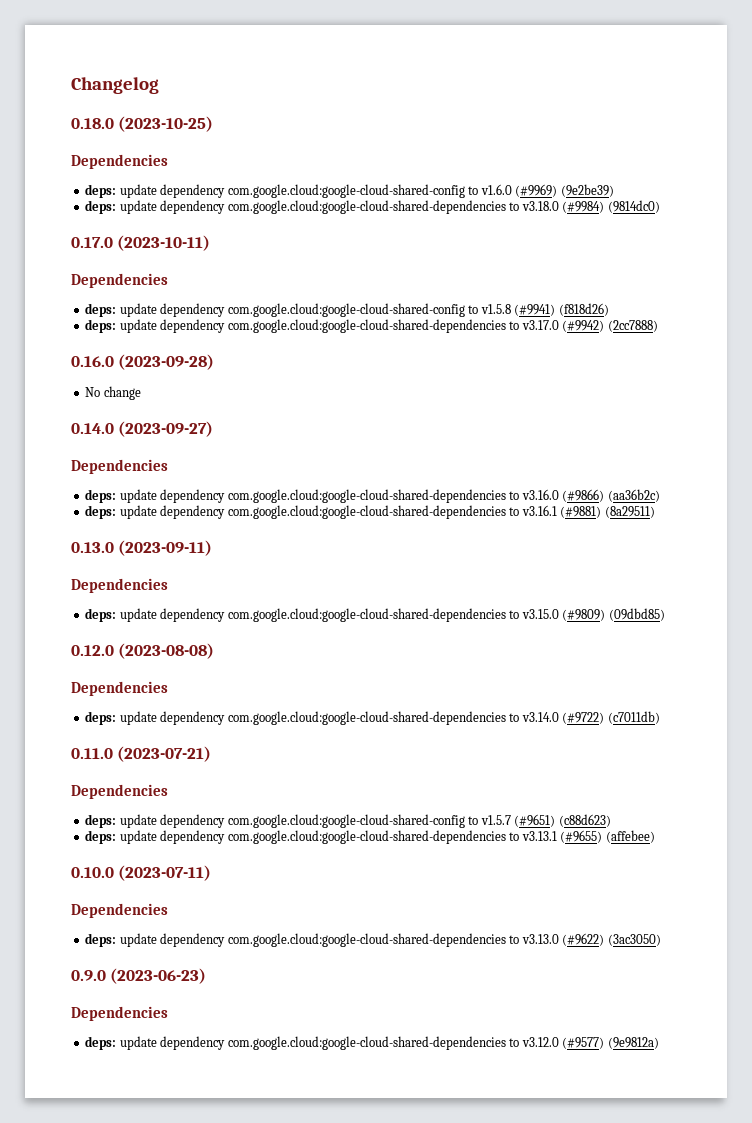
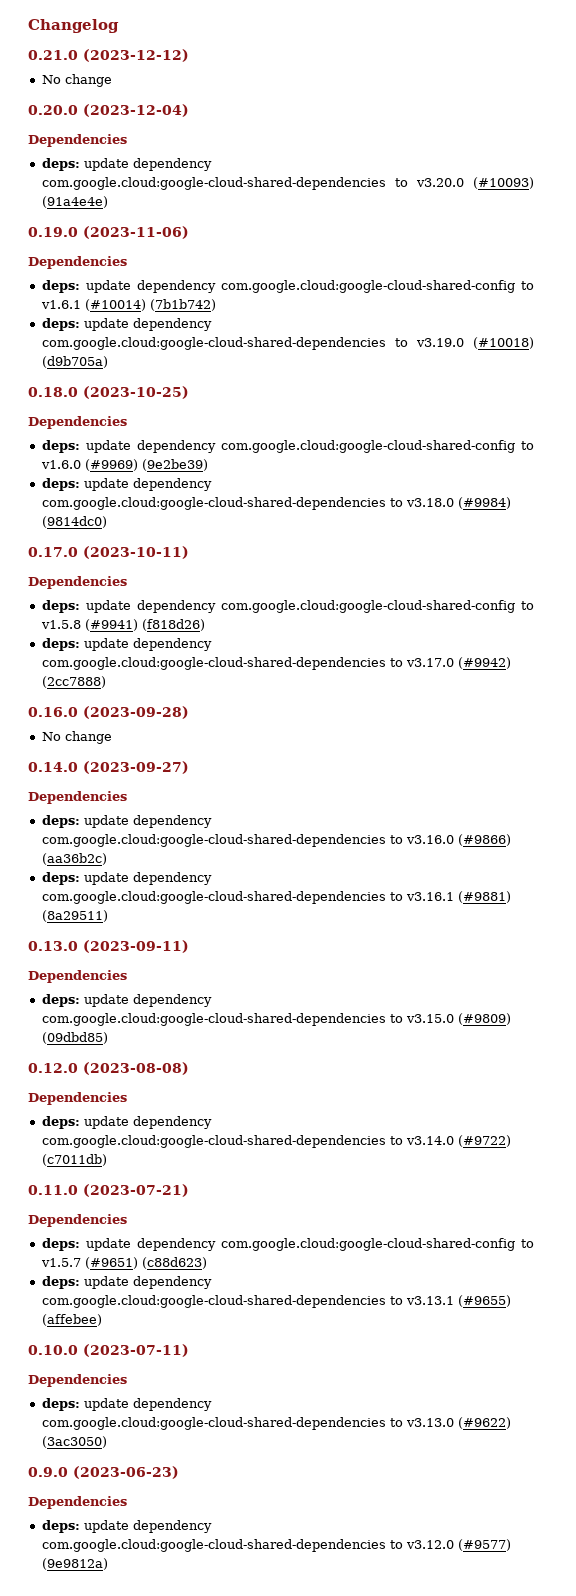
(159, 85) none -> [28,49,189,62] [41,74,112,87] [28,104,189,117] [28,134,127,147] [41,158,212,171] [41,177,534,190] [41,196,108,208] [28,226,189,239] [28,256,127,269] [41,280,534,293] [40,299,216,311] [41,318,212,331] [41,337,534,350] [41,356,108,368] // 0.21.0 (2023-12-12) // No change // 0.20.0 (2023-12-04) // Dependencies // deps: update dependency com.google.cloud:google-cloud-shared-dependencies to v3.20.0 (#10093) (91a4e4e) // 0.19.0 (2023-11-06) // Dependencies // deps: update dependency com.google.cloud:google-cloud-shared-config to v1.6.1 (#10014) (7b1b742) // deps: update dependency com.google.cloud:google-cloud-shared-dependencies to v3.19.0 (#10018) (d9b705a)

